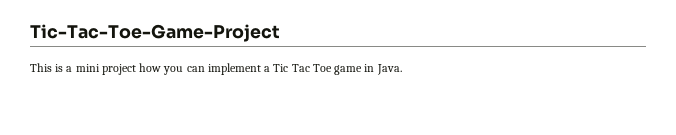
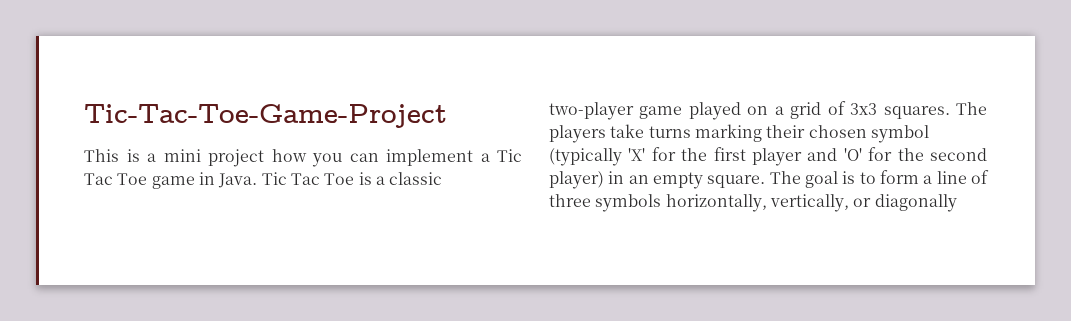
(402, 69) none -> [261,172,443,185] [549,101,988,120] [549,124,929,143] [549,147,987,166] [549,170,989,189] [549,194,957,212] Tic Tac Toe is a classic two-player game played on a grid of 3x3 squares. The players take turns marking their chosen symbol (typically 'X' for the first player and 'O' for the second player) in an empty square. The goal is to form a line of three symbols horizontally, vertically, or diagonally

